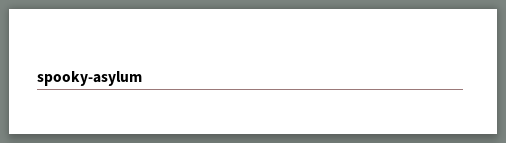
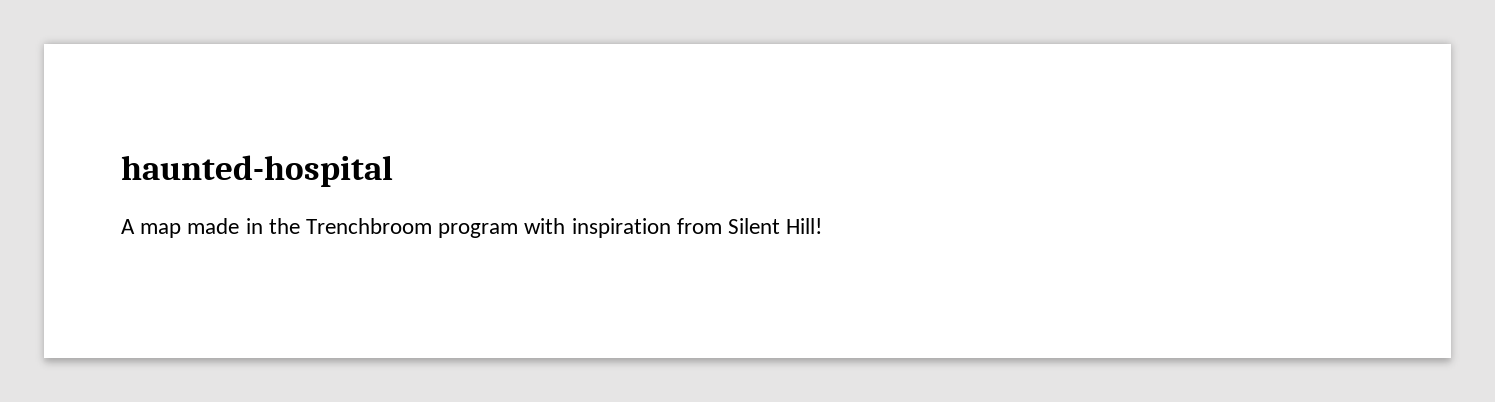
[37,71,142,86] spooky-asylum -> [121,155,393,187] [121,218,823,238] haunted-hospital // A map made in the Trenchbroom program with inspiration from Silent Hill!

